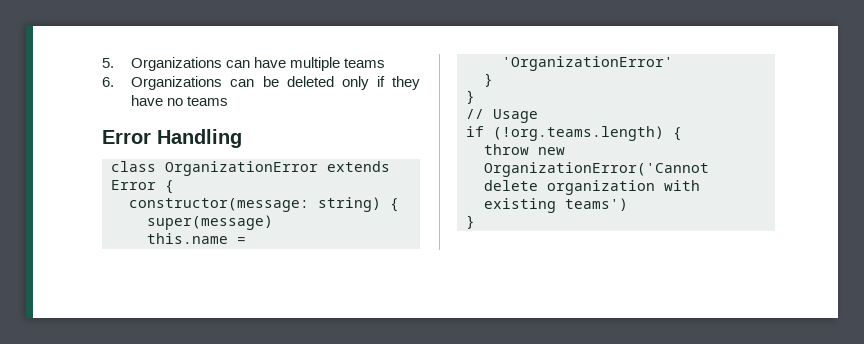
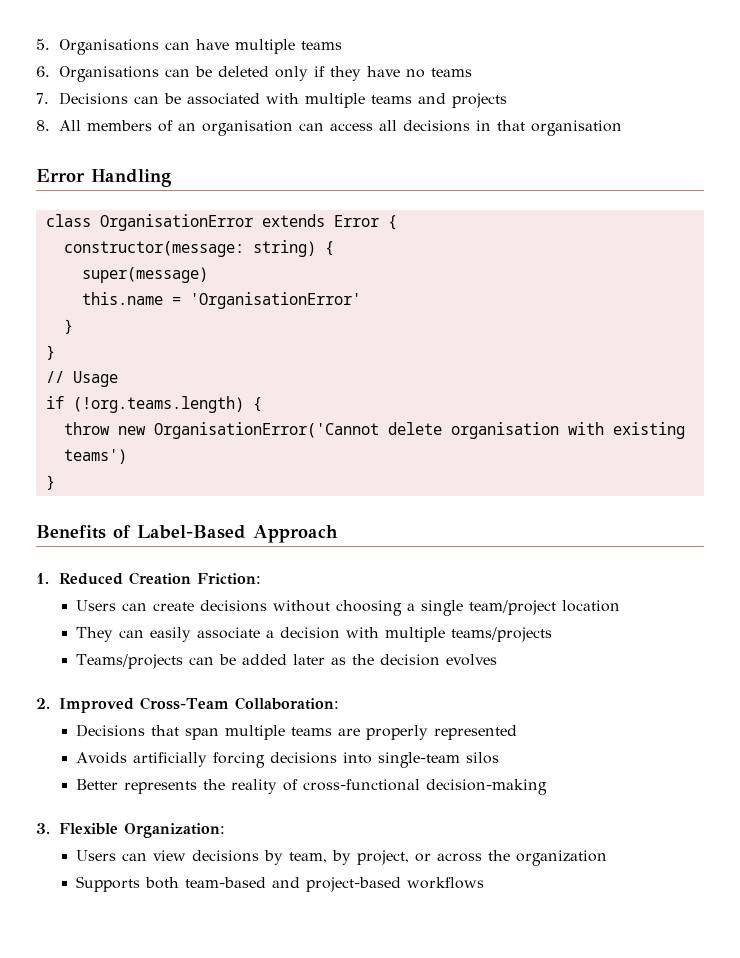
[131,57,223,71] Organizations -> [58,39,159,55] Organisations
[131,76,223,90] Organizations -> [58,66,159,82] Organisations
(229, 101) none -> [36,92,507,108] [36,120,622,136] // 7. Decisions can be associated with multiple teams and projects // 8. All members of an organisation can access all decisions in that organisation
[165,161,318,176] OrganizationError -> [99,214,253,231] OrganisationError
[502,56,673,71] 'OrganizationError' -> [189,292,361,309] 'OrganisationError'
[484,162,709,177] [484,180,655,195] OrganizationError('Cannot delete organization -> [153,422,559,439] OrganisationError('Cannot delete organisation
(475, 222) none -> [36,525,338,543] [36,572,261,585] [76,600,621,616] [76,627,553,642] [76,654,498,669] [36,697,339,713] [76,724,518,740] [76,752,500,768] [76,779,548,795] [36,823,225,838] [76,850,608,866] [76,876,485,892] // Benefits of Label-Based Approach // 1. Reduced Creation Friction: // Users can create decisions without choosing a single team/project location // They can easily associate a decision with multiple teams/projects // Teams/projects can be added later as the decision evolves // 2. Improved Cross-Team Collaboration: // Decisions that span multiple teams are properly represented // Avoids artificially forcing decisions into single-team silos // Better represents the reality of cross-functional decision-making // 3. Flexible Organization: // Users can view decisions by team, by project, or across the organization // Supports both team-based and project-based workflows

